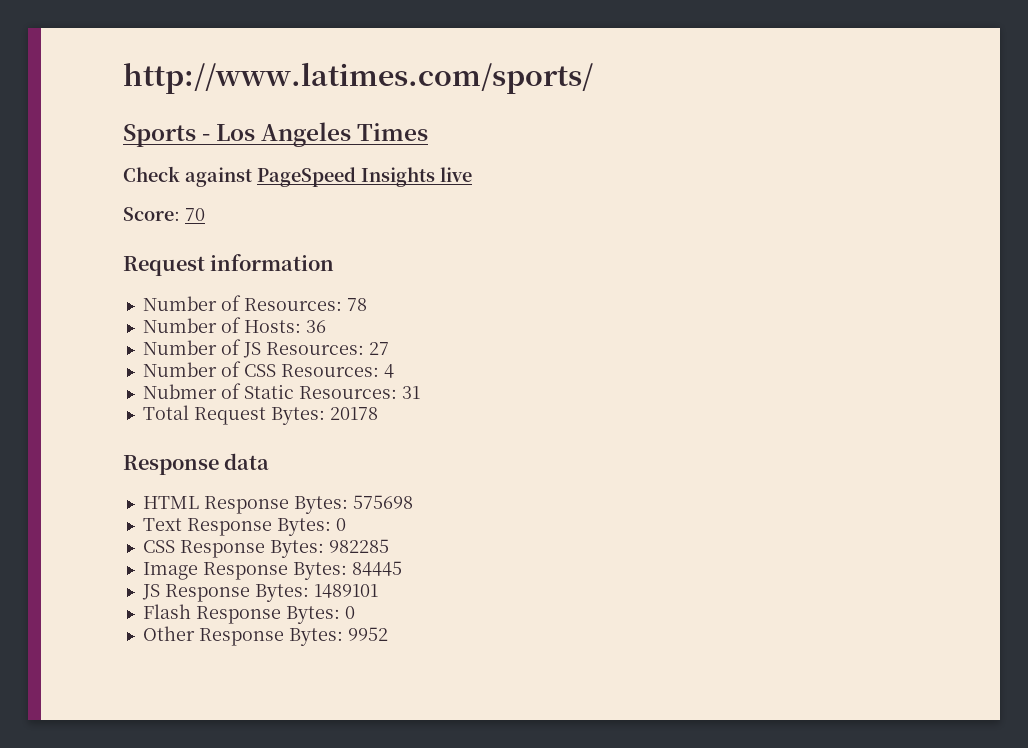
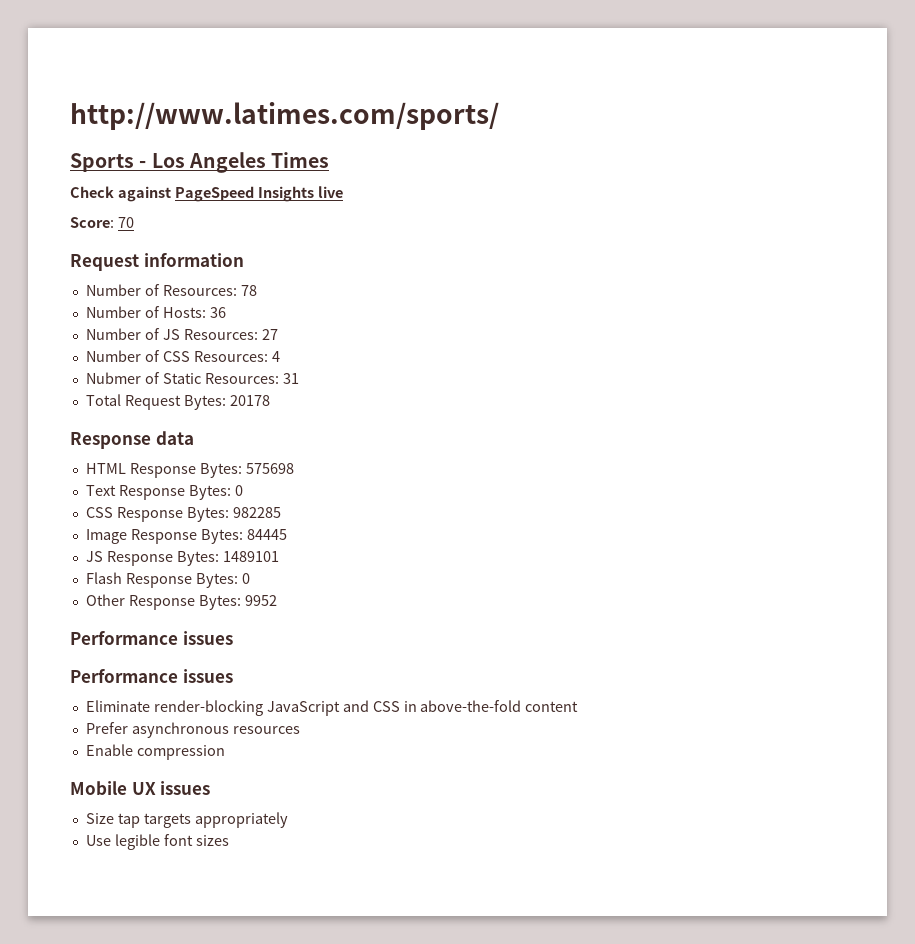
(388, 634) none -> [70,631,233,645] [70,669,233,683] [85,700,579,716] [85,722,300,738] [85,744,225,760] [70,781,211,795] [85,812,288,828] [85,834,229,850] // Performance issues // Performance issues // Eliminate render-blocking JavaScript and CSS in above-the-fold content // Prefer asynchronous resources // Enable compression // Mobile UX issues // Size tap targets appropriately // Use legible font sizes

